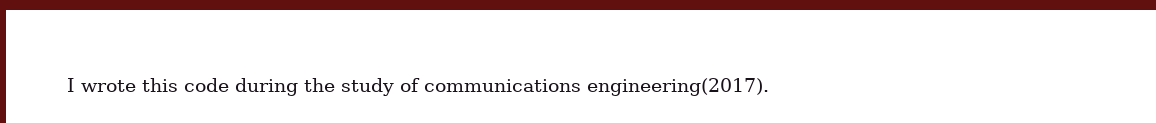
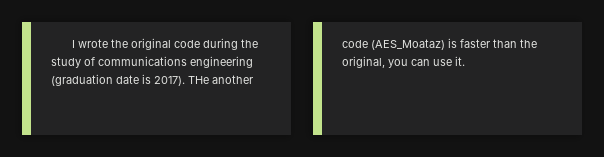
[142,78,178,92] this -> [110,38,171,50] the original
[587,78,769,96] engineering(2017). -> [190,56,253,68] [51,74,253,86] [342,38,537,50] [342,56,465,68] engineering (graduation date is 2017). THe another code (AES_Moataz) is faster than the original, you can use it.

